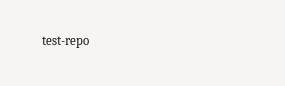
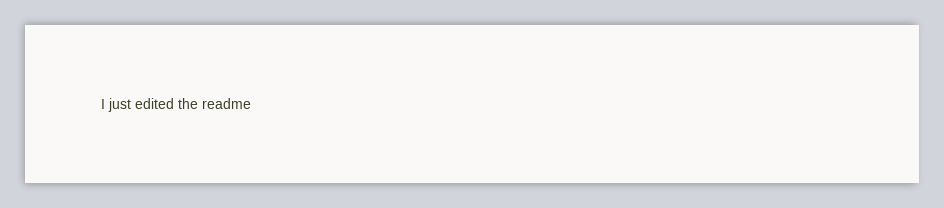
[42,36,89,48] test-repo -> [101,98,251,112] I just edited the readme

